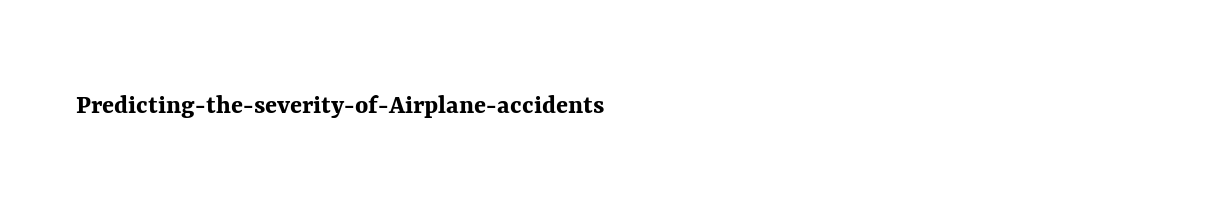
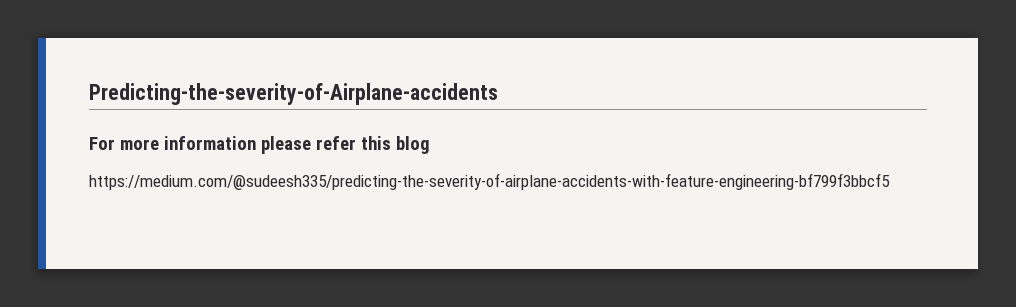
(604, 106) none -> [89,136,430,154] [89,173,890,190] // For more information please refer this blog // https://medium.com/@sudeesh335/predicting-the-severity-of-airplane-accidents-with-feature-engineering-bf799f3bbcf5

